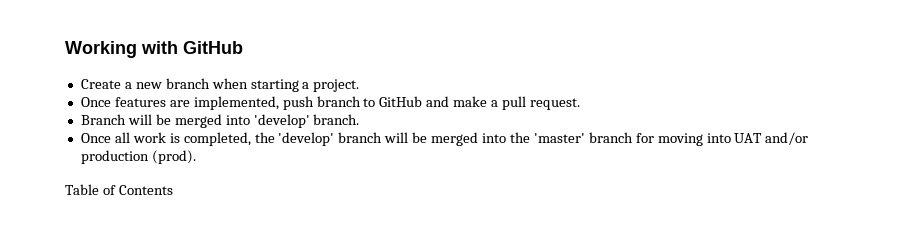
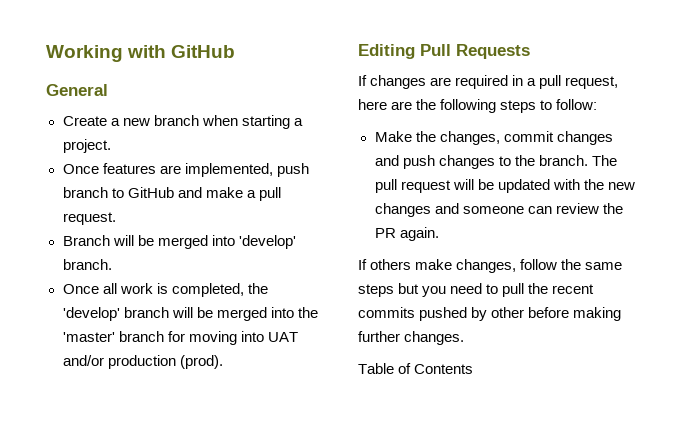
(243, 47) none -> [46,84,108,96] // General
(196, 157) none -> [358,44,530,59] [358,75,619,89] [358,99,598,113] [374,131,613,145] [374,155,617,169] [374,179,635,193] [374,203,623,217] [374,227,439,241] [358,259,623,273] [358,283,595,297] [358,307,622,321] [358,331,465,345] // Editing Pull Requests // If changes are required in a pull request, here are the following steps to follow: // Make the changes, commit changes and push changes to the branch. The pull request will be updated with the new changes and someone can review the PR again. // If others make changes, follow the same steps but you need to pull the recent commits pushed by other before making further changes.

